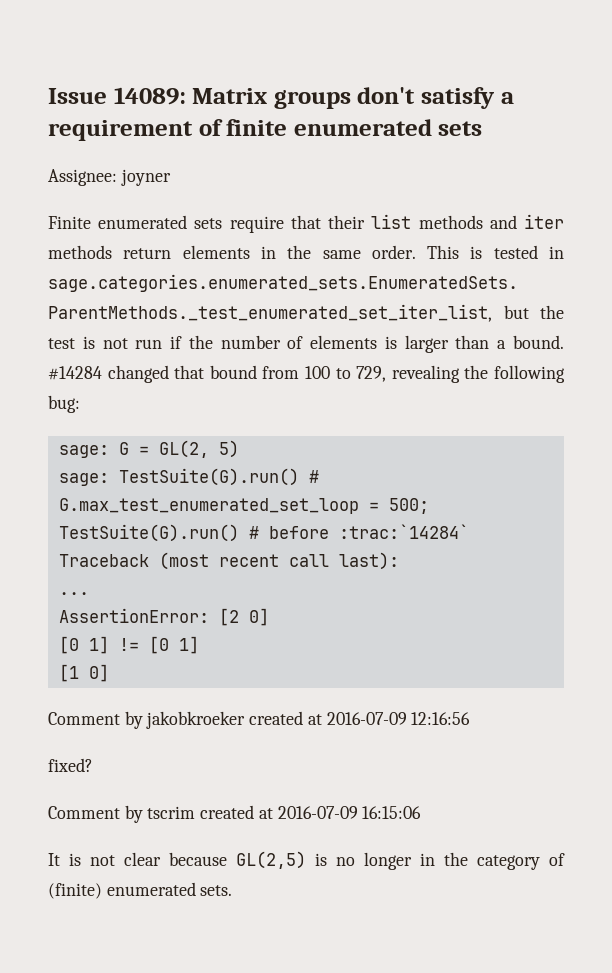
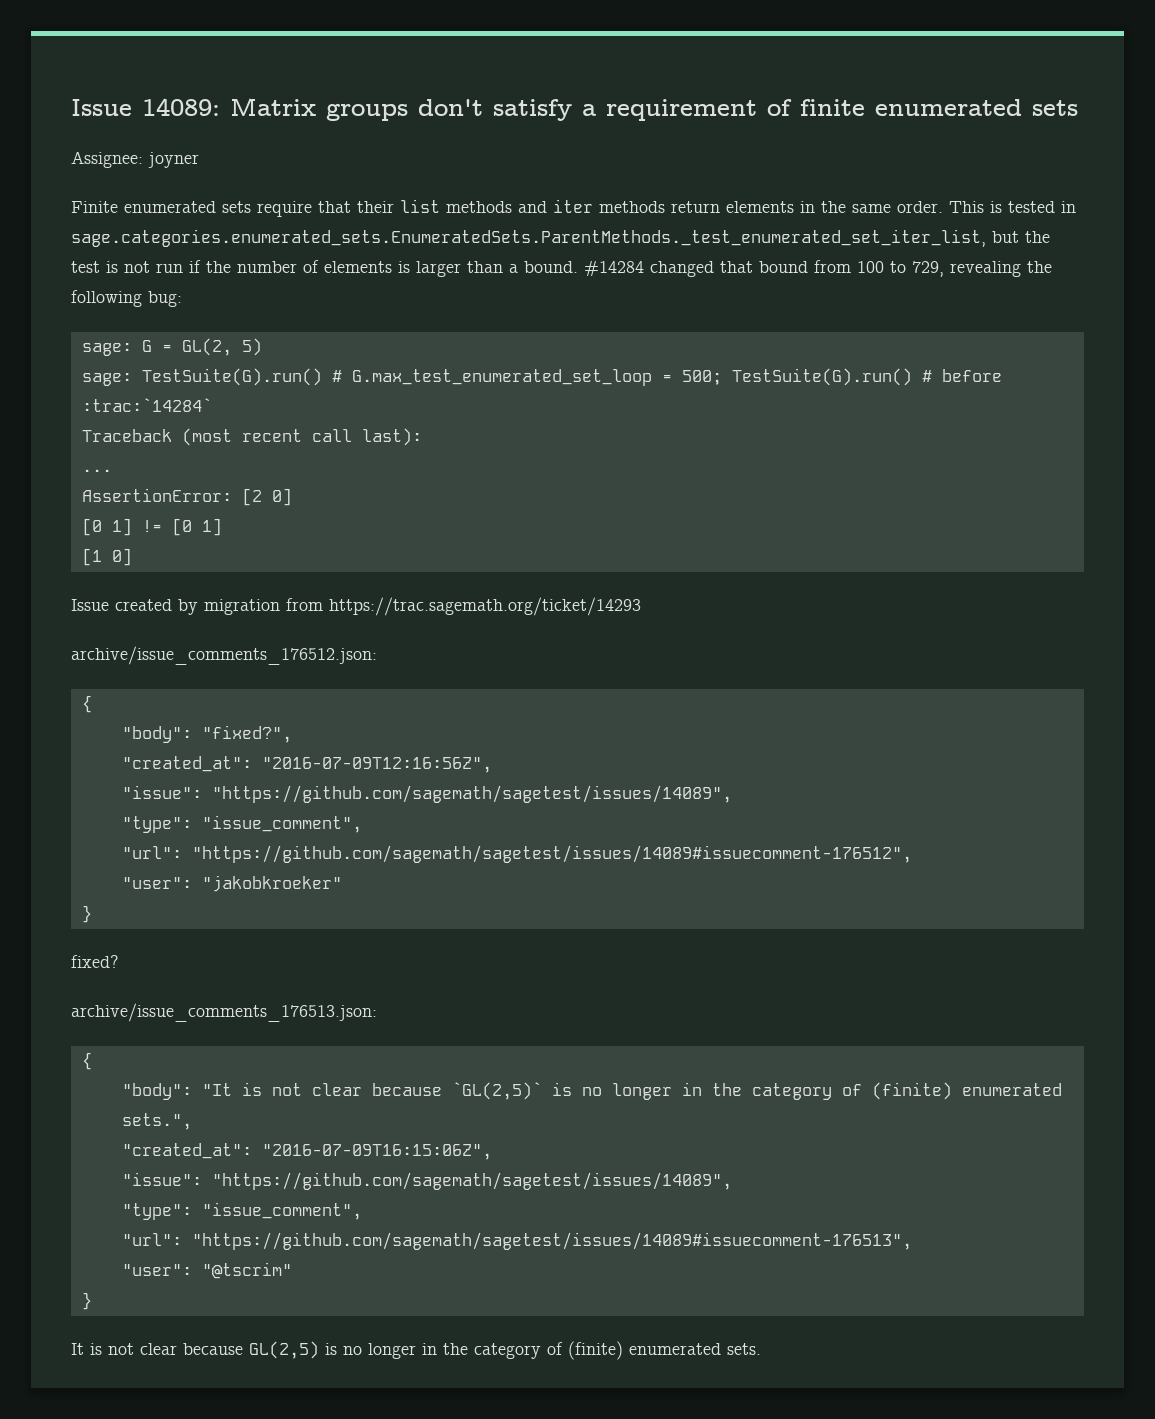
[48,711,471,729] [48,758,93,772] [48,805,422,823] Comment by jakobkroeker created at 2016-07-09 12:16:56 // fixed? // Comment by tscrim created at 2016-07-09 16:15:06 -> [71,597,641,616] [71,646,377,665] [81,695,92,713] [121,725,292,743] [121,756,492,773] [121,785,732,803] [121,815,362,833] [121,845,912,863] [121,875,342,892] [81,905,92,923] [71,955,119,968] [71,1003,377,1022] [81,1052,92,1070] [121,1082,1062,1100] [121,1113,192,1130] [121,1143,492,1160] [121,1172,732,1190] [121,1202,362,1220] [121,1232,912,1250] [121,1262,292,1279] [81,1292,92,1310] Issue created by migration from https://trac.sagemath.org/ticket/14293 // archive/issue_comments_176512.json: // { // "body": "fixed?", // "created_at": "2016-07-09T12:16:56Z", // "issue": "https://github.com/sagemath/sagetest/issues/14089", // "type": "issue_comment", // "url": "https://github.com/sagemath/sagetest/issues/14089#issuecomment-176512", // "user": "jakobkroeker" // } // fixed? // archive/issue_comments_176513.json: // { // "body": "It is not clear because `GL(2,5)` is no longer in the category of (finite) enumerated sets.", // "created_at": "2016-07-09T16:15:06Z", // "issue": "https://github.com/sagemath/sagetest/issues/14089", // "type": "issue_comment", // "url": "https://github.com/sagemath/sagetest/issues/14089#issuecomment-176513", // "user": "@tscrim" // }

